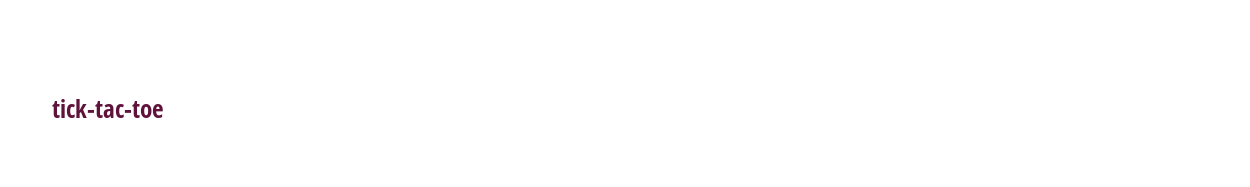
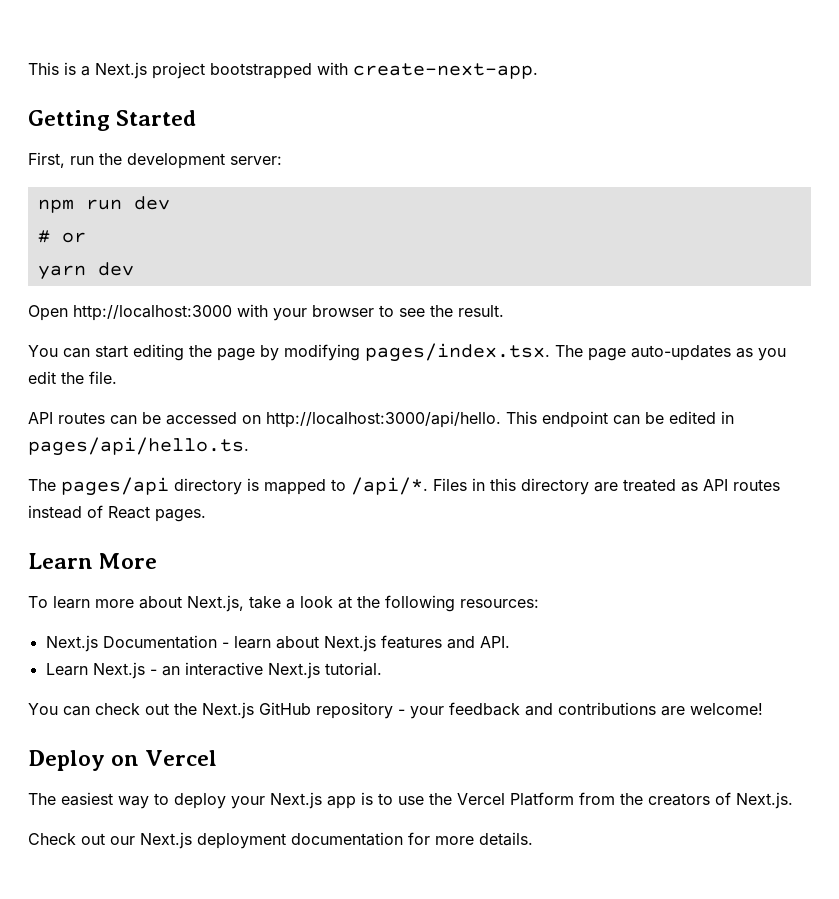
[52,99,164,118] tick-tac-toe -> [28,62,538,79] [28,110,197,131] [28,152,282,169] [37,196,170,213] [37,230,86,243] [37,262,134,280] [28,304,504,321] [28,343,786,362] [28,371,117,384] [28,411,734,428] [28,437,249,456] [28,477,780,496] [28,505,206,522] [28,553,158,569] [28,595,539,612] [45,635,510,652] [45,662,382,679] [28,702,763,719] [28,750,218,771] [28,792,793,809] [28,832,533,849] This is a Next.js project bootstrapped with create-next-app. // Getting Started // First, run the development server: // npm run dev // # or // yarn dev // Open http://localhost:3000 with your browser to see the result. // You can start editing the page by modifying pages/index.tsx. The page auto-updates as you edit the file. // API routes can be accessed on http://localhost:3000/api/hello. This endpoint can be edited in pages/api/hello.ts. // The pages/api directory is mapped to /api/*. Files in this directory are treated as API routes instead of React pages. // Learn More // To learn more about Next.js, take a look at the following resources: // Next.js Documentation - learn about Next.js features and API. // Learn Next.js - an interactive Next.js tutorial. // You can check out the Next.js GitHub repository - your feedback and contributions are welcome! // Deploy on Vercel // The easiest way to deploy your Next.js app is to use the Vercel Platform from the creators of Next.js. // Check out our Next.js deployment documentation for more details.

